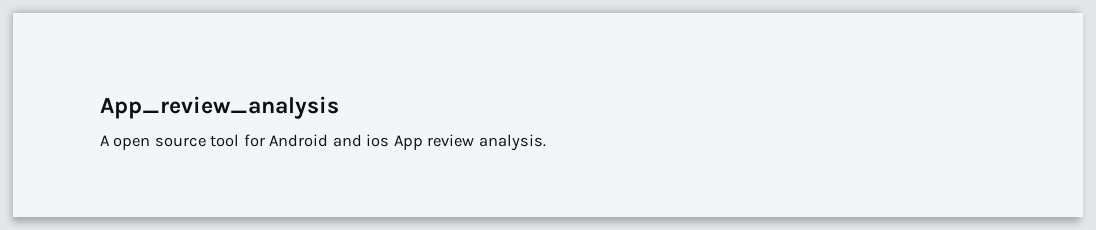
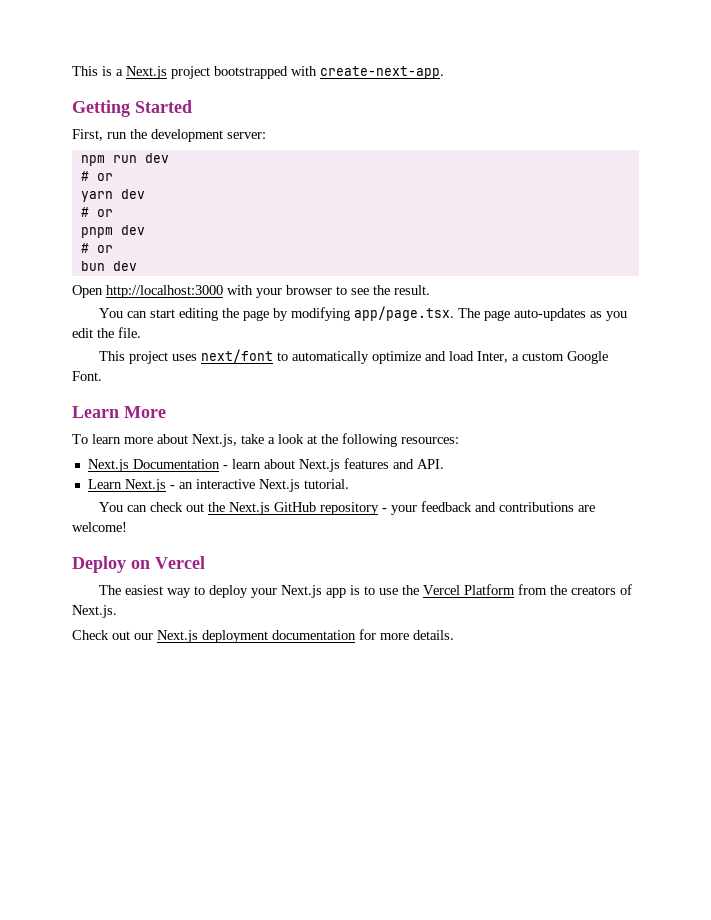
[100,96,339,119] [100,134,546,151] App_review_analysis // A open source tool for Android and ios App review analysis. -> [72,66,444,79] [72,100,192,117] [72,129,266,142] [80,153,169,166] [80,171,113,181] [80,189,145,202] [80,207,113,217] [80,225,145,238] [80,243,113,253] [80,261,137,271] [72,285,430,298] [98,306,627,321] [72,327,141,338] [98,349,608,364] [72,371,102,381] [72,406,166,418] [72,433,459,447] [87,458,444,472] [87,479,349,492] [98,501,595,515] [72,522,127,532] [72,556,205,573] [98,584,632,598] [72,605,117,618] [72,629,454,643] This is a Next.js project bootstrapped with create-next-app. // Getting Started // First, run the development server: // npm run dev // # or // yarn dev // # or // pnpm dev // # or // bun dev // Open http://localhost:3000 with your browser to see the result. // You can start editing the page by modifying app/page.tsx. The page auto-updates as you edit the file. // This project uses next/font to automatically optimize and load Inter, a custom Google Font. // Learn More // To learn more about Next.js, take a look at the following resources: // Next.js Documentation - learn about Next.js features and API. // Learn Next.js - an interactive Next.js tutorial. // You can check out the Next.js GitHub repository - your feedback and contributions are welcome! // Deploy on Vercel // The easiest way to deploy your Next.js app is to use the Vercel Platform from the creators of Next.js. // Check out our Next.js deployment documentation for more details.

